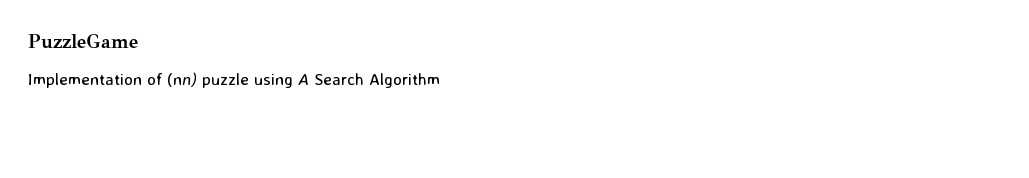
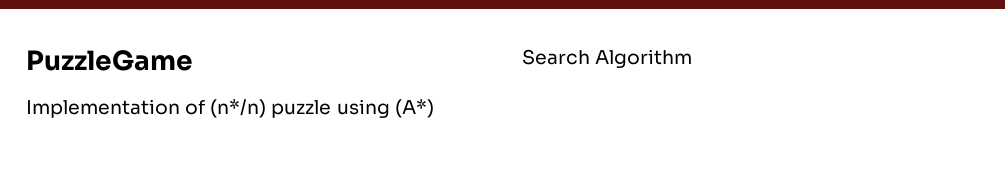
[167,72,197,87] (nn) -> [210,99,267,118] (n*/n)
[298,74,309,85] A -> [394,99,434,118] (A*)

